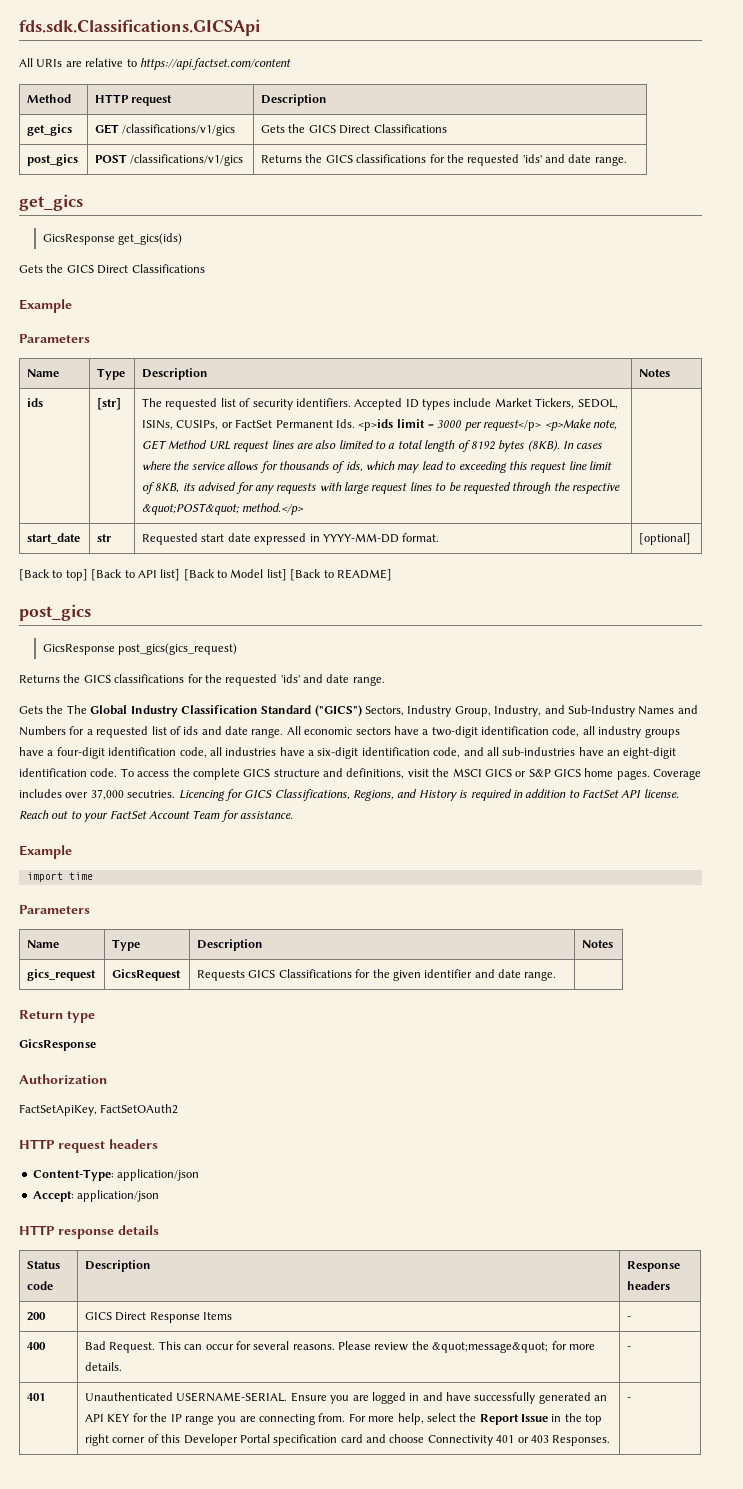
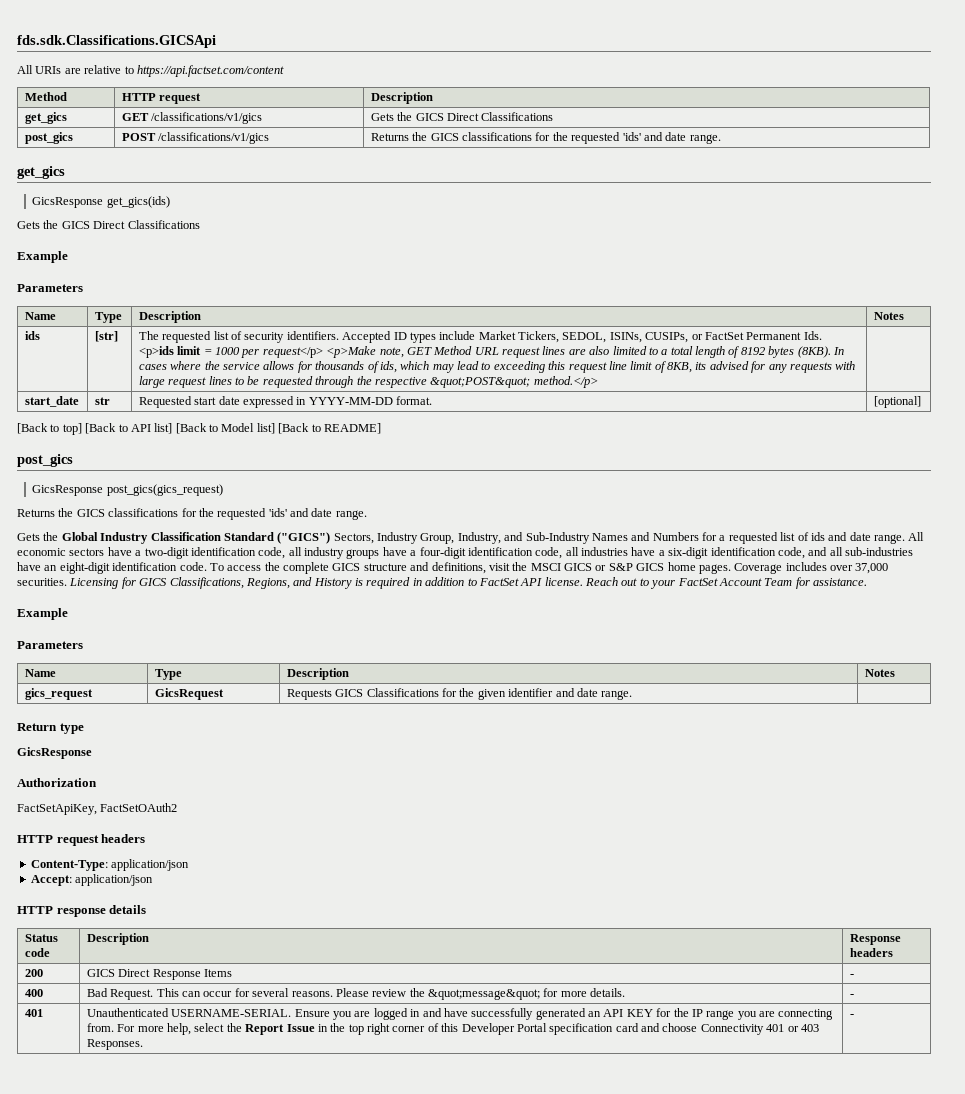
[437,420,462,428] 3000 -> [215,347,241,355] 1000
[66,705,87,714] The -> (59, 536) none
[127,790,225,801] secutries. Licencing -> [17,578,119,589] securities. Licensing
[26,872,93,882] // import time -> (68, 614) none

